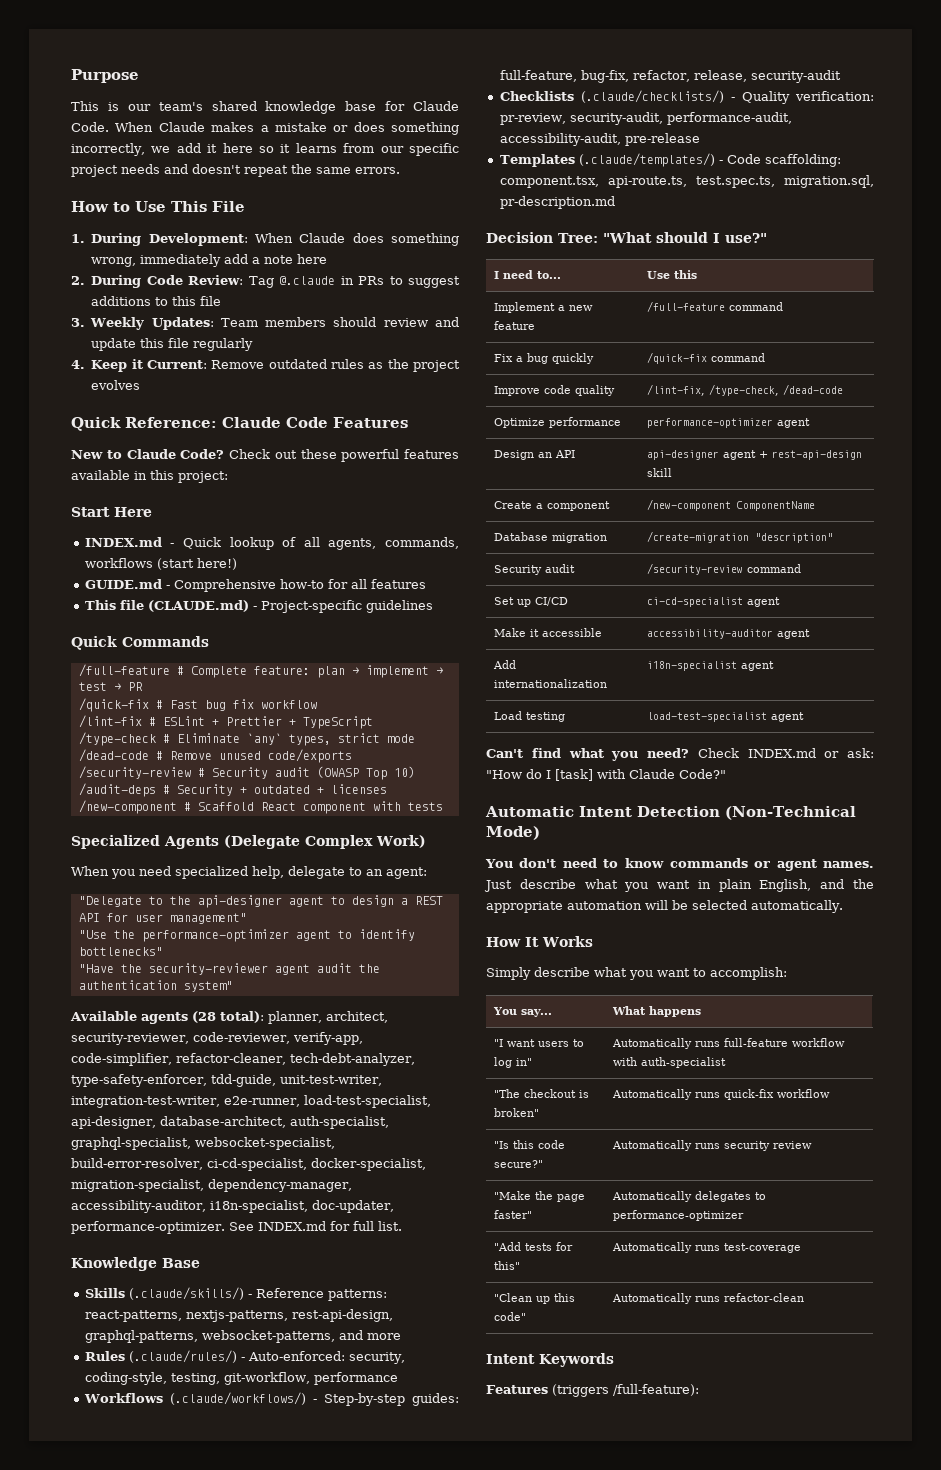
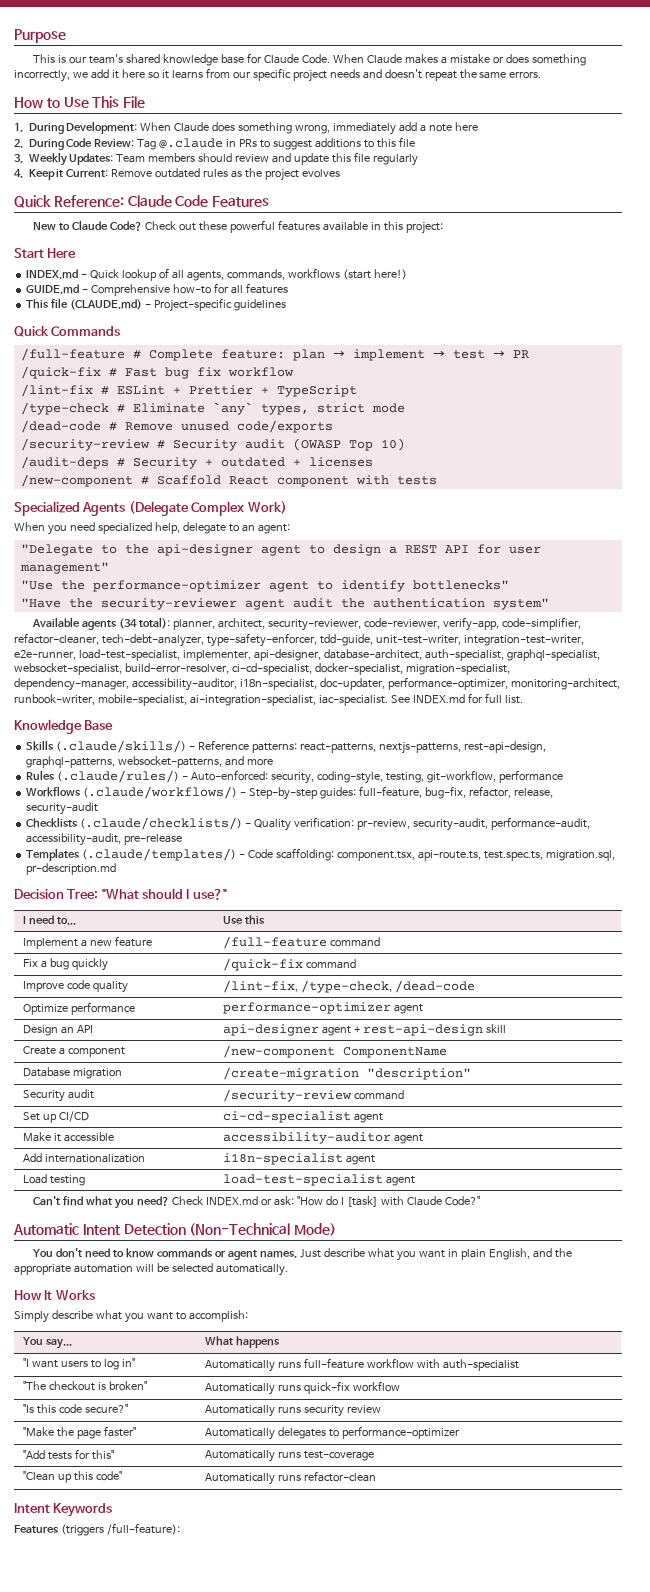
[192,1011,216,1023] (28 -> [119,618,138,629] (34
(431, 1101) none -> [182,650,251,661] implementer,
[71,1221,225,1234] performance-optimizer. -> [387,677,620,690] [14,694,388,706] performance-optimizer, monitoring-architect, runbook-writer, mobile-specialist, ai-integration-specialist, iac-specialist.

